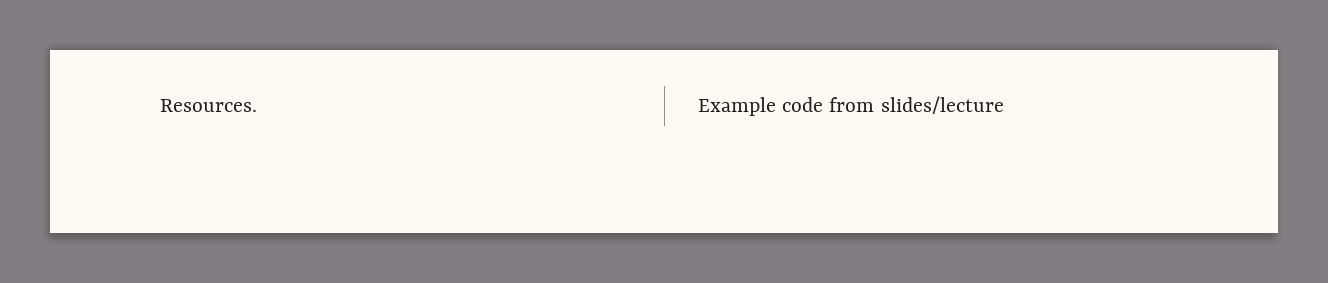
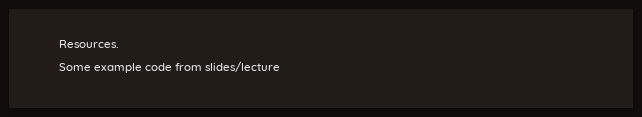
[698,97,776,116] Example -> [59,63,143,73] Some example

